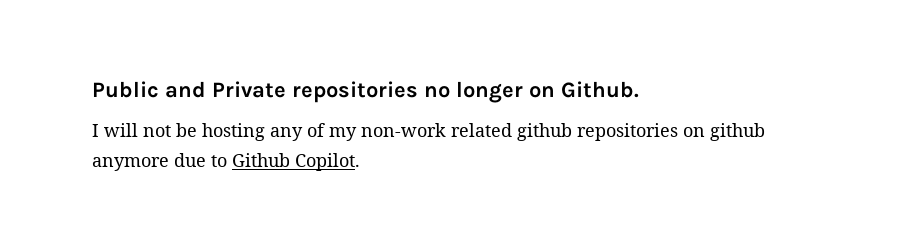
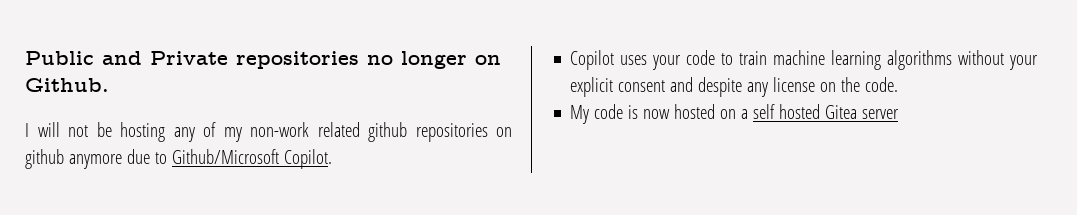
[232,153,290,167] Github -> [171,149,279,164] Github/Microsoft
(360, 162) none -> [570,50,1038,70] [570,77,899,97] [570,104,900,124] // Copilot uses your code to train machine learning algorithms without your explicit consent and despite any license on the code. // My code is now hosted on a self hosted Gitea server

